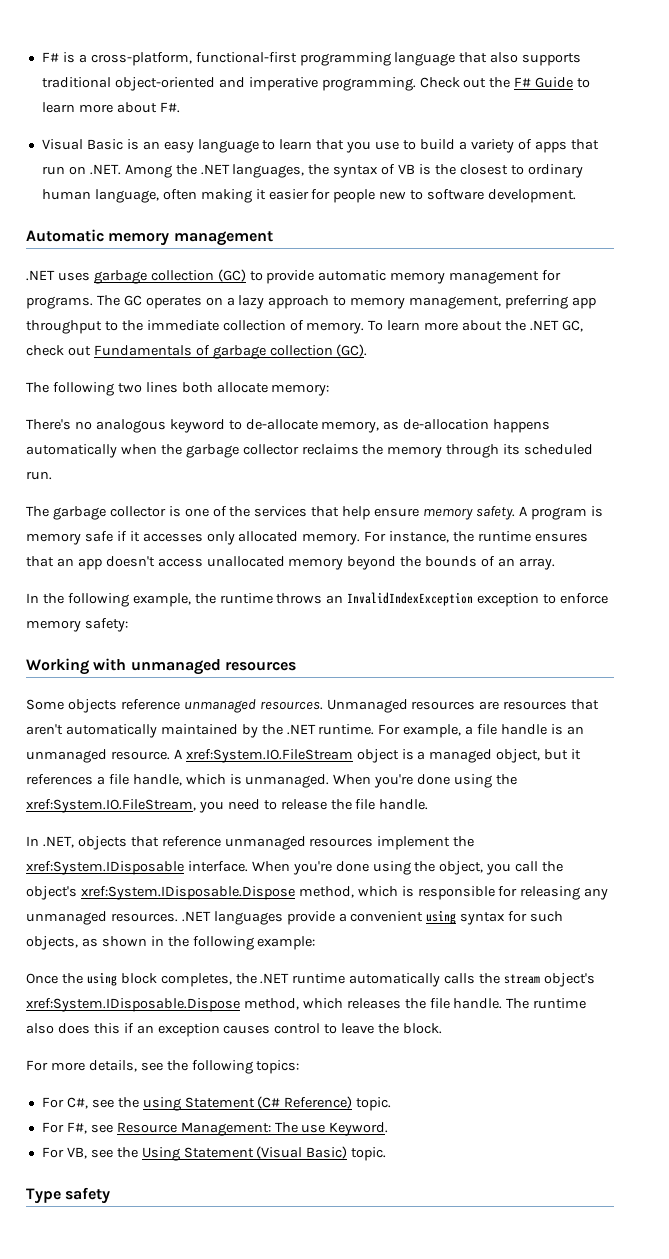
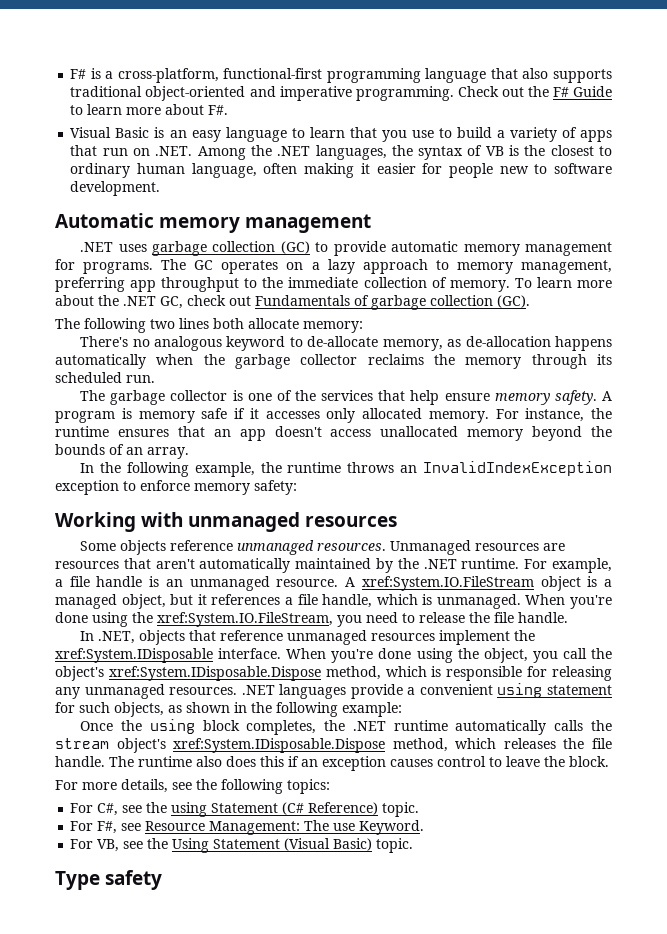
[460,912,506,925] syntax -> [546,685,612,695] statement

